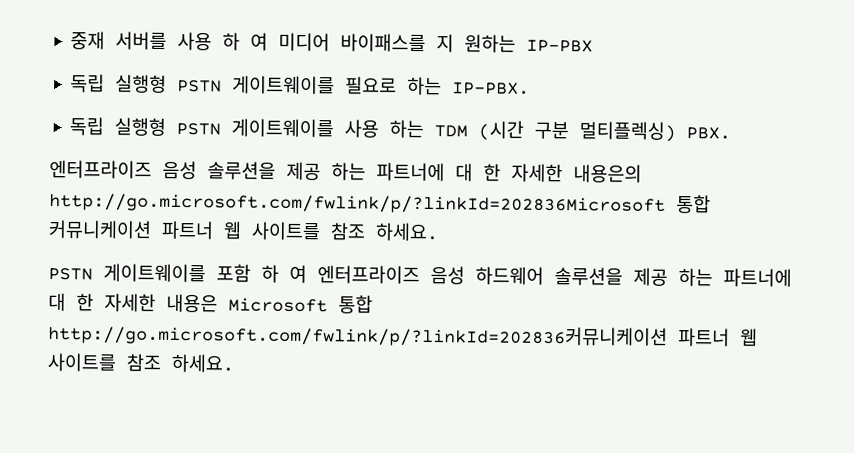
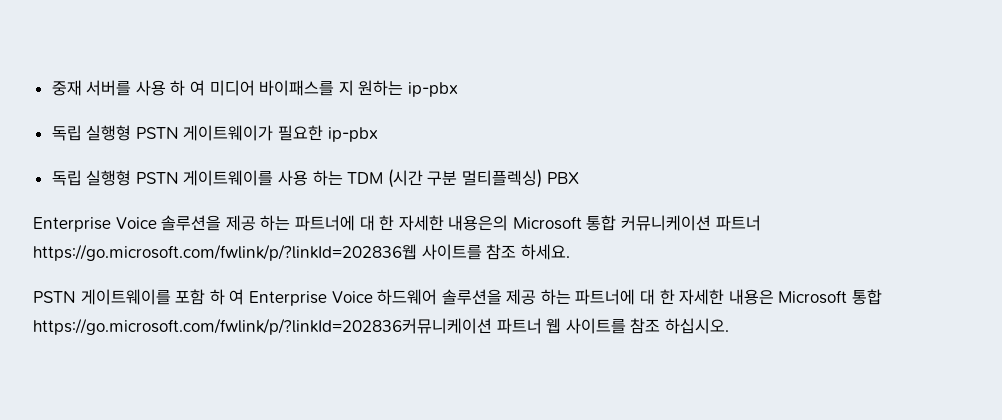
[526,39,594,53] [70,74,531,96] IP-PBX // 독립 실행형 PSTN 게이트웨이를 필요로 하는 IP-PBX. -> [408,82,459,97] [51,125,378,142] ip-pbx // 독립 실행형 PSTN 게이트웨이가 필요한 ip-pbx
[686,127,732,140] [49,159,197,180] PBX. // 엔터프라이즈 음성 -> [546,172,579,184] [33,217,157,232] PBX // Enterprise Voice
[49,192,666,215] http://go.microsoft.com/fwlink/p/?linkId=202836Microsoft -> [512,216,582,230] Microsoft
[223,221,242,240] 웹 -> [33,244,417,261] https://go.microsoft.com/fwlink/p/?linkId=202836웹
[317,265,465,285] 엔터프라이즈 음성 -> [248,291,373,306] Enterprise Voice
[48,322,758,348] [47,352,234,373] http://go.microsoft.com/fwlink/p/?linkId=202836커뮤니케이션 파트너 웹 사이트를 참조 하세요. -> [33,318,729,335] https://go.microsoft.com/fwlink/p/?linkId=202836커뮤니케이션 파트너 웹 사이트를 참조 하십시오.

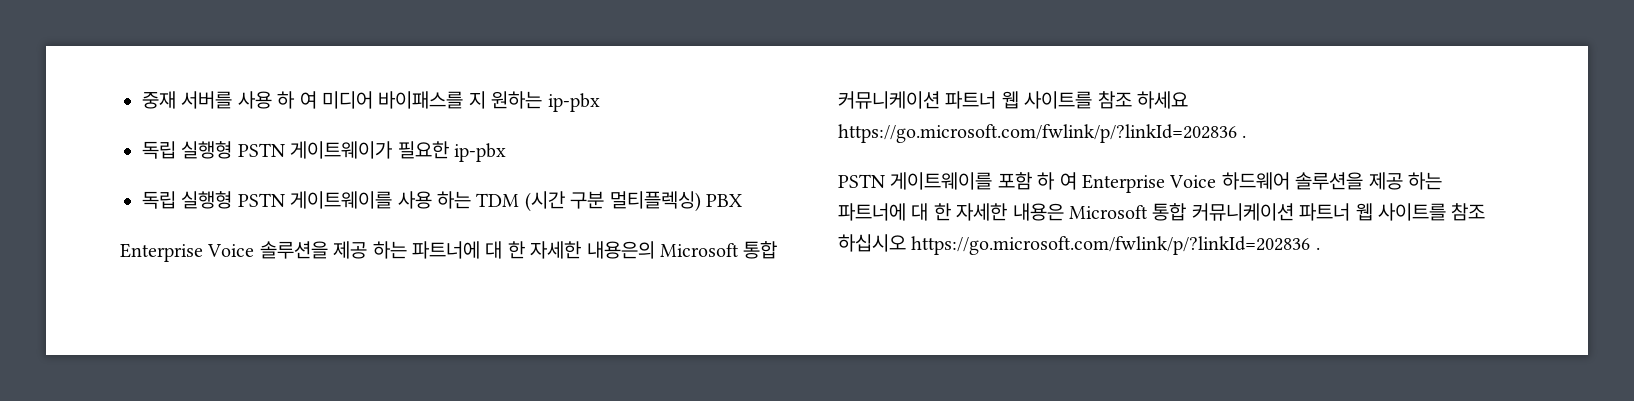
[33,244,570,261] https://go.microsoft.com/fwlink/p/?linkId=202836웹 사이트를 참조 하세요. -> [1001,91,1188,109] [838,124,1247,143] 웹 사이트를 참조 하세요 https://go.microsoft.com/fwlink/p/?linkId=202836 .
[33,318,729,335] https://go.microsoft.com/fwlink/p/?linkId=202836커뮤니케이션 파트너 웹 사이트를 참조 하십시오. -> [1191,203,1486,221] [838,234,1320,255] 커뮤니케이션 파트너 웹 사이트를 참조 하십시오 https://go.microsoft.com/fwlink/p/?linkId=202836 .

